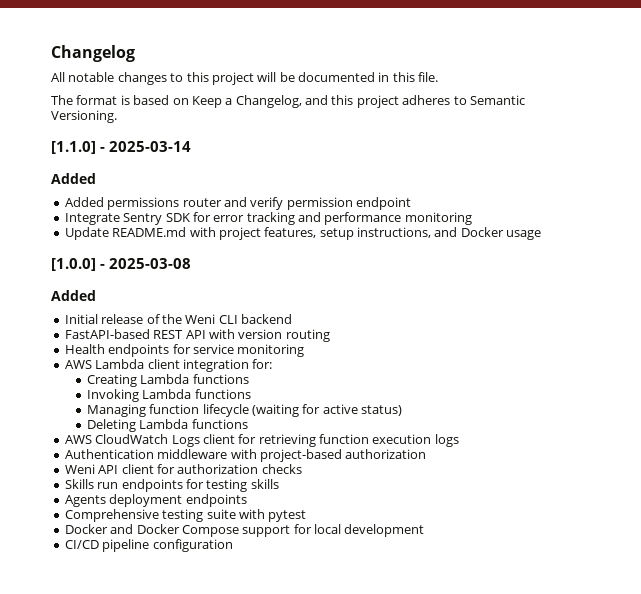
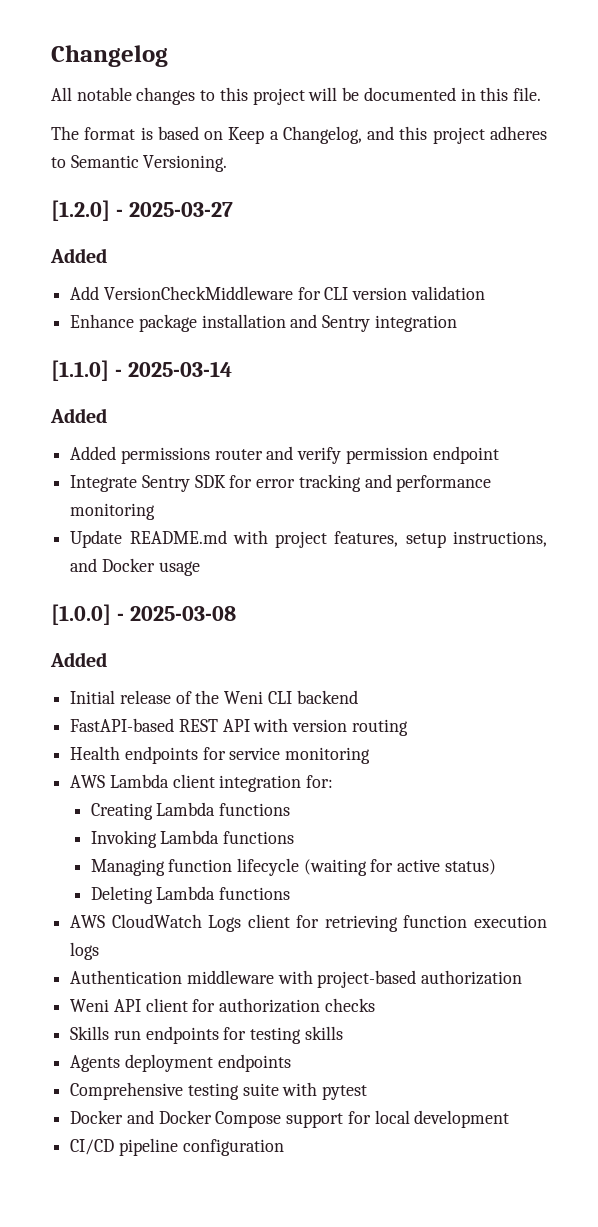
(117, 116) none -> [51,200,233,221] [50,248,107,263] [70,286,485,300] [70,314,457,332] // [1.2.0] - 2025-03-27 // Added // Add VersionCheckMiddleware for CLI version validation // Enhance package installation and Sentry integration

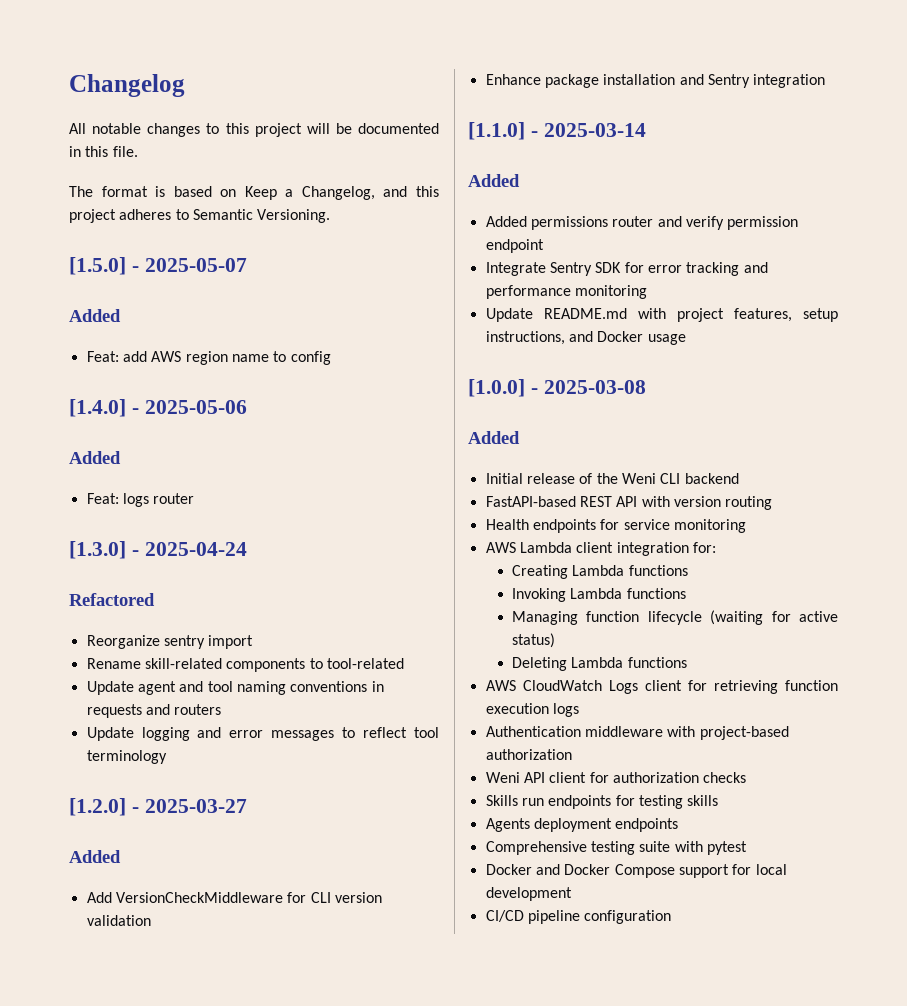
(228, 163) none -> [69,257,247,275] [69,309,121,322] [86,351,331,365] [69,399,247,417] [69,451,121,464] [86,493,195,507] [69,541,247,559] [69,593,155,606] [86,635,254,649] [86,658,404,672] [86,681,384,695] [86,704,222,718] [86,727,439,741] [86,750,167,764] // [1.5.0] - 2025-05-07 // Added // Feat: add AWS region name to config // [1.4.0] - 2025-05-06 // Added // Feat: logs router // [1.3.0] - 2025-04-24 // Refactored // Reorganize sentry import // Rename skill-related components to tool-related // Update agent and tool naming conventions in requests and routers // Update logging and error messages to reflect tool terminology

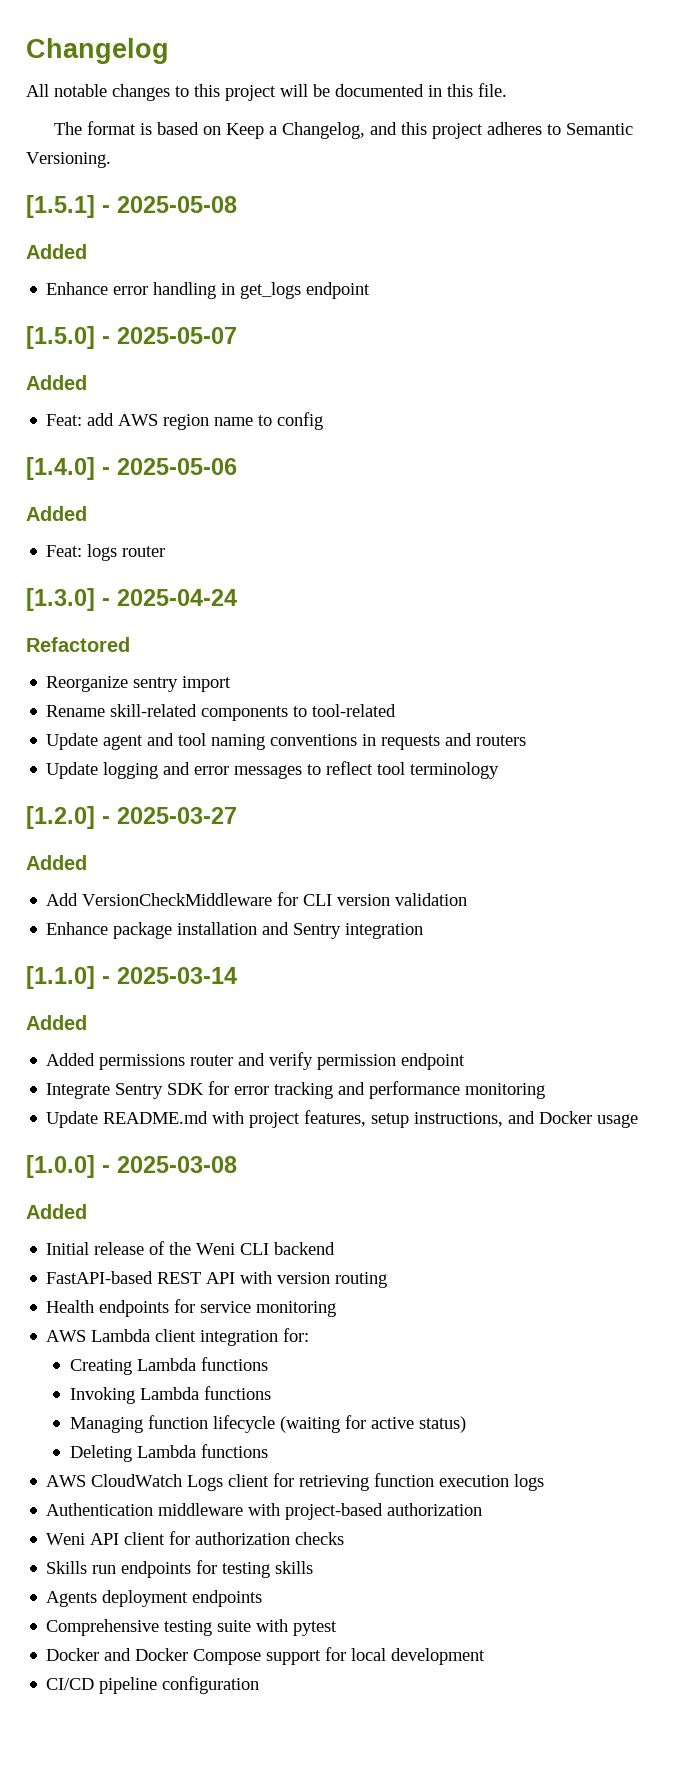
(331, 216) none -> [26,195,237,218] [26,244,87,259] [46,282,371,299] // [1.5.1] - 2025-05-08 // Added // Enhance error handling in get_logs endpoint

